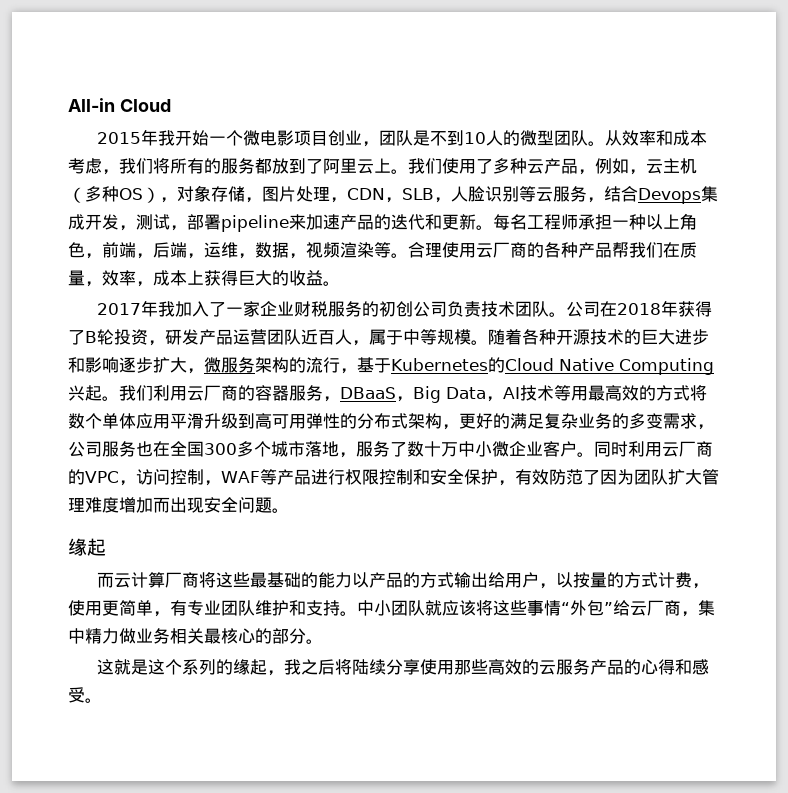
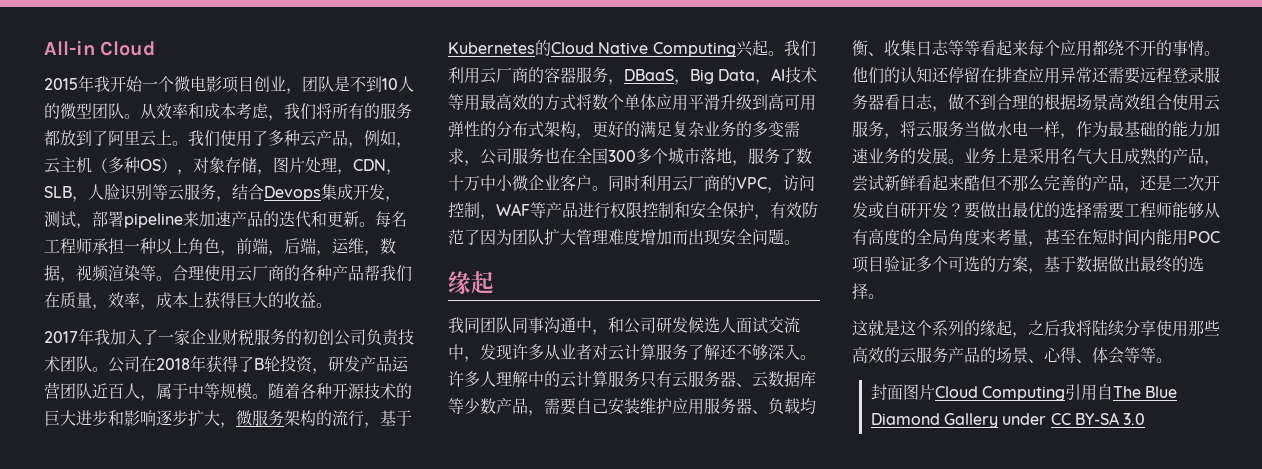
[97,572,710,589] [68,600,715,617] [68,628,306,644] 而云计算厂商将这些最基础的能力以产品的方式输出给用户，以按量的方式计费，使用更简单，有专业团队维护和支持。中小团队就应该将这些事情“外包”给云厂商，集中精力做业务相关最核心的部分 -> [448,316,800,335] [448,344,816,362] [448,371,816,388] [448,398,816,416] [852,39,1220,57] [852,66,1220,84] [852,93,1220,112] [852,121,1220,139] [852,148,1220,166] [852,175,1220,193] [852,202,1220,219] [852,228,1220,247] [852,256,1204,274] [852,283,868,299] 我同团队同事沟通中，和公司研发候选人面试交流中，发现许多从业者对云计算服务了解还不够深入。许多人理解中的云计算服务只有云服务器、云数据库等少数产品，需要自己安装维护应用服务器、负载均衡、收集日志等等看起来每个应用都绕不开的事情。他们的认知还停留在排查应用异常还需要远程登录服务器看日志，做不到合理的根据场景高效组合使用云服务，将云服务当做水电一样，作为最基础的能力加速业务的发展。业务上是采用名气大且成熟的产品，尝试新鲜看起来酷但不那么完善的产品，还是二次开发或自研开发？要做出最优的选择需要工程师能够从有高度的全局角度来考量，甚至在短时间内能用POC项目验证多个可选的方案，基于数据做出最终的选择
[284,659,336,675] 我之后 -> [1028,320,1076,336] 之后我
[641,659,710,675] [68,687,102,703] 心得和感受。 -> [996,347,1172,364] [870,384,1178,401] [870,412,1146,428] 场景、心得、体会等等。 // 封面图片Cloud Computing引用自The Blue Diamond Gallery under CC BY-SA 3.0

